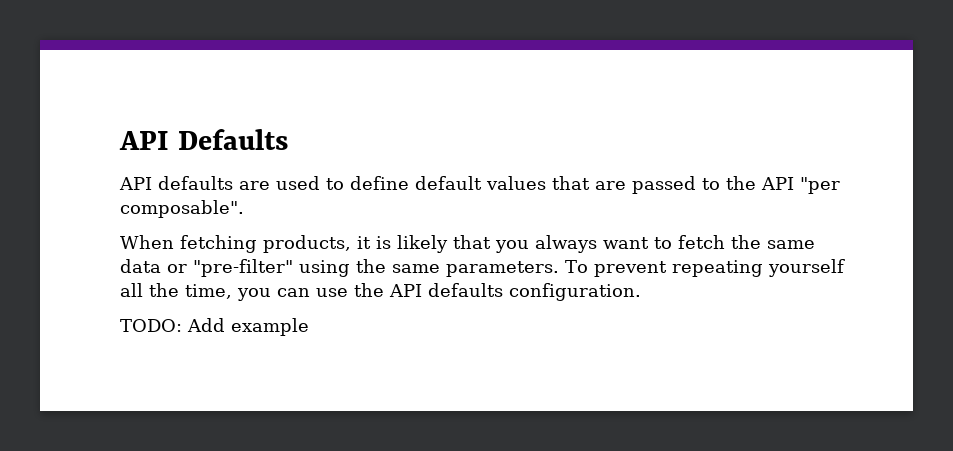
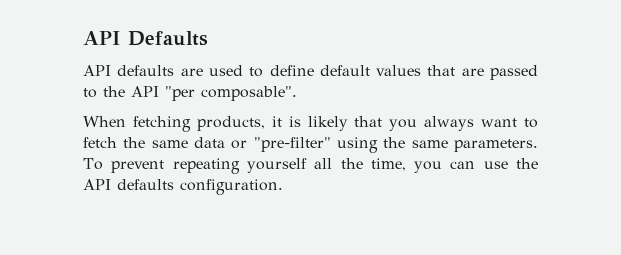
[120,318,309,336] // TODO: Add example -> (283, 187) none

